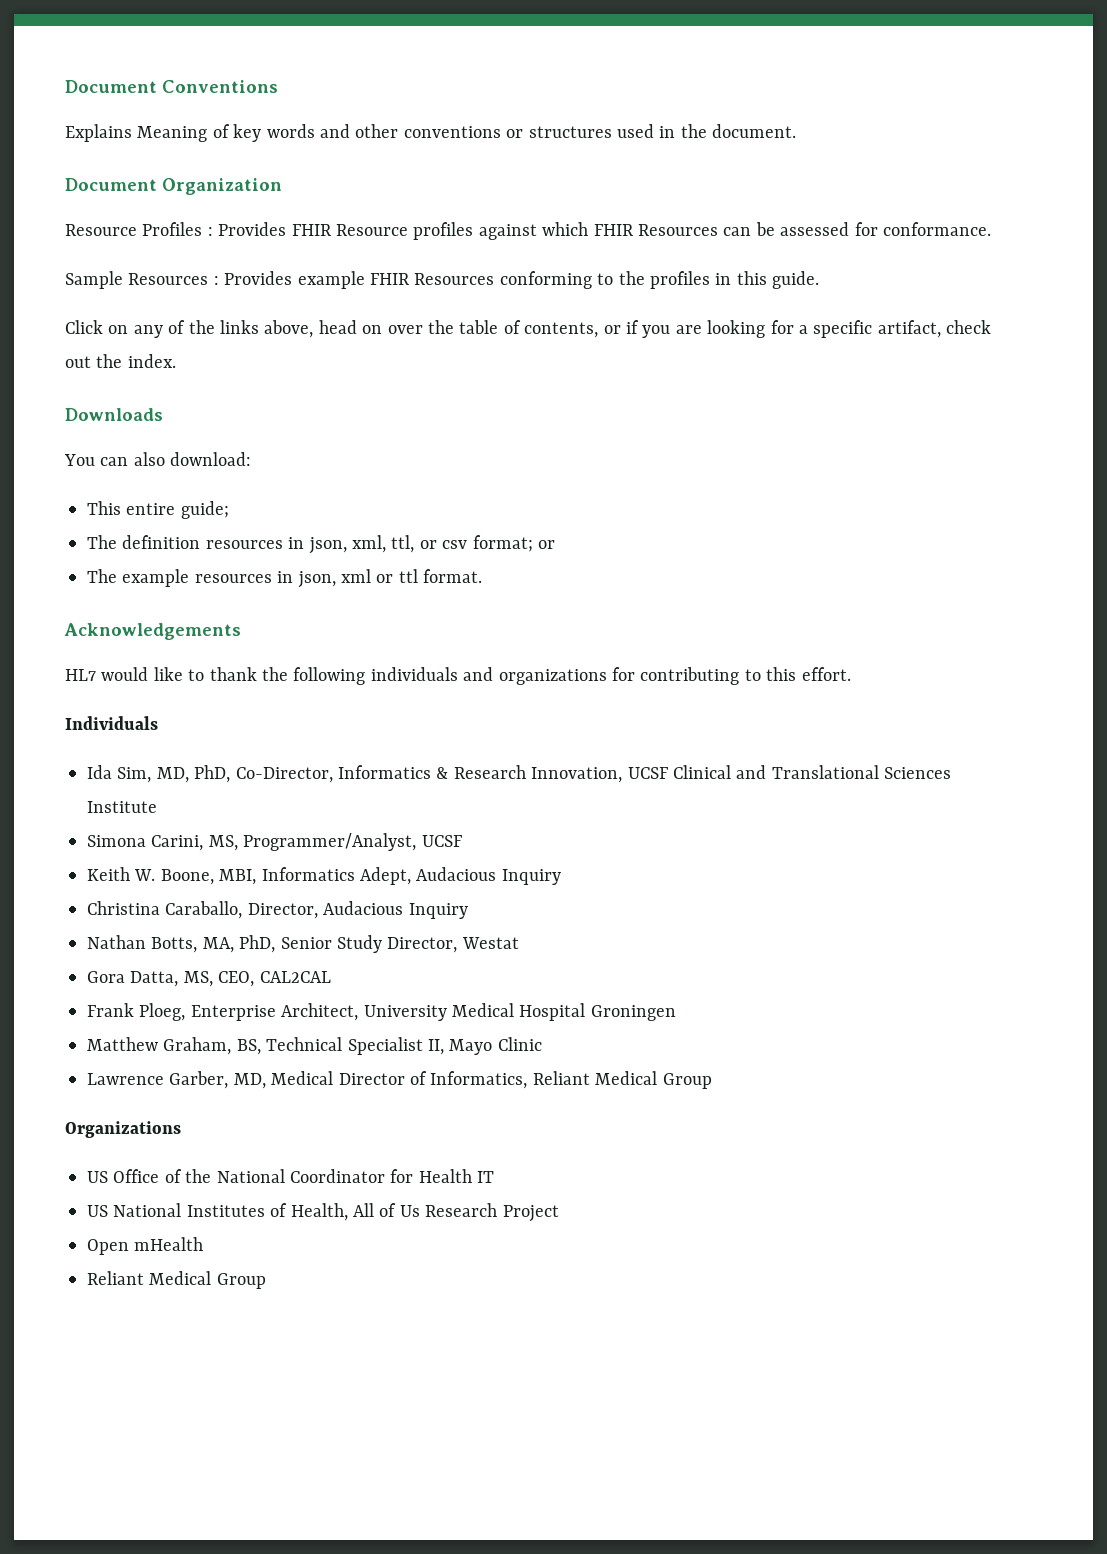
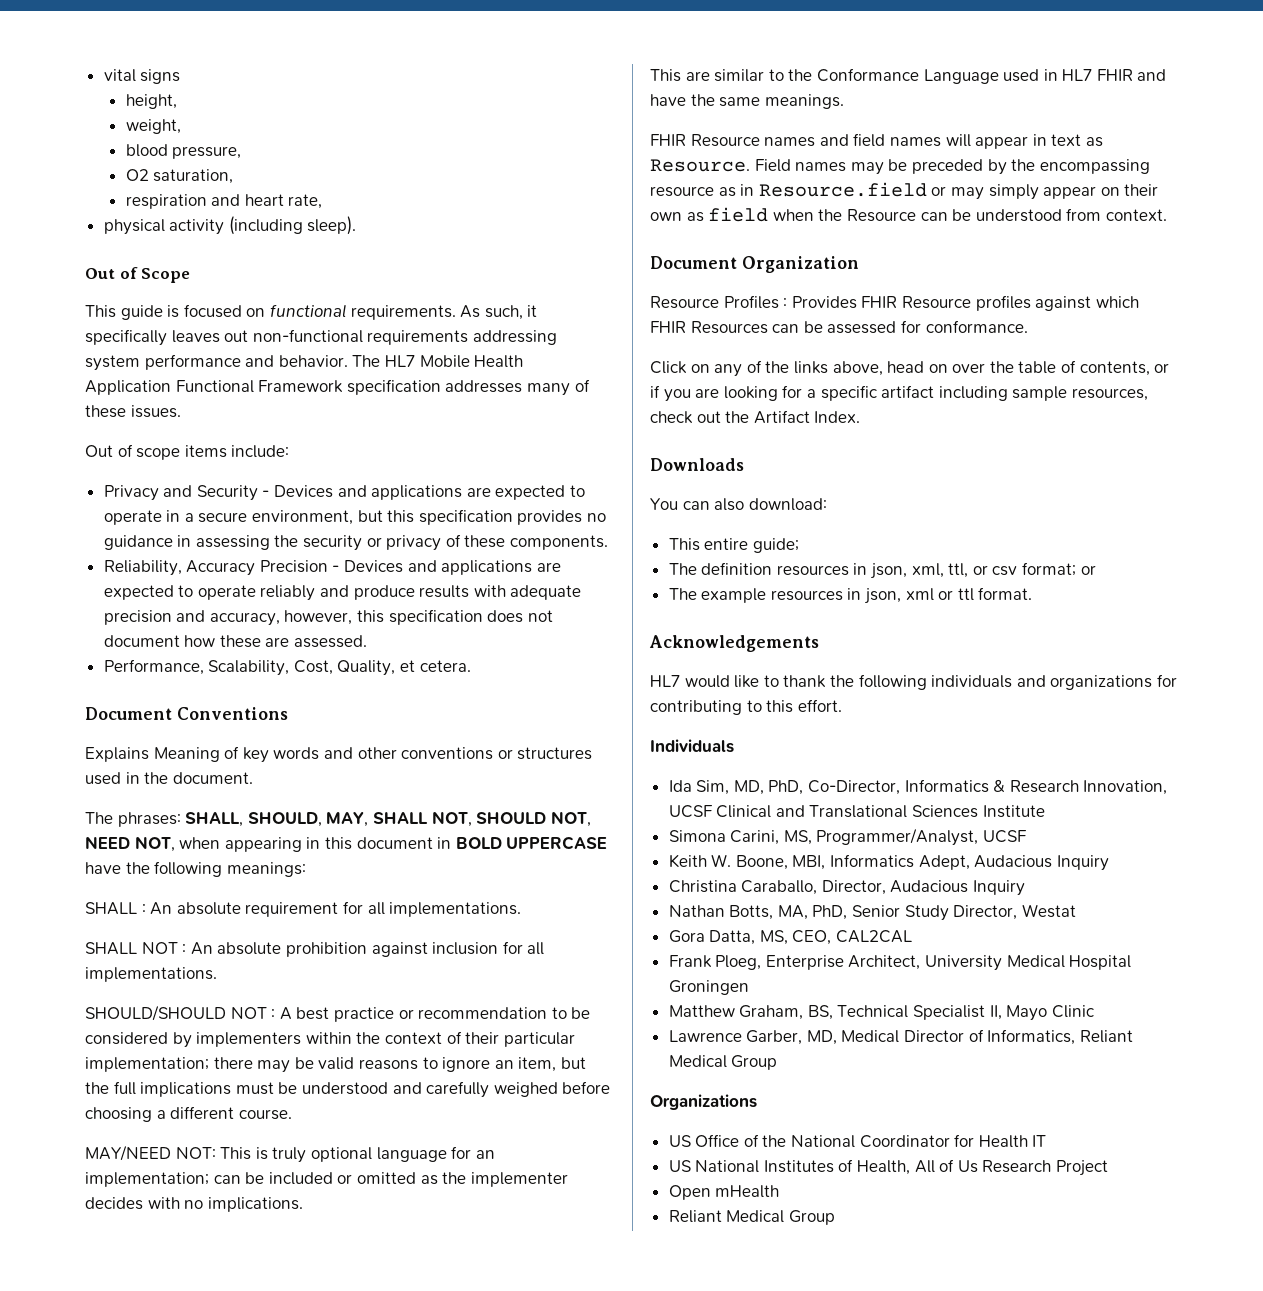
(65, 86) none -> [103,69,181,84] [125,94,177,109] [125,119,181,134] [125,144,242,159] [125,169,234,184] [125,194,323,209] [103,216,357,235] [85,267,191,283] [85,304,538,320] [85,329,557,346] [85,354,524,371] [85,379,590,396] [85,405,181,418] [85,444,290,460] [103,485,586,501] [103,509,607,525] [103,534,609,551] [103,560,561,576] [103,585,582,601] [103,609,553,626] [103,635,368,648] [103,659,471,676] vital signs // height, // weight, // blood pressure, // O2 saturation, // respiration and heart rate, // physical activity (including sleep). // Out of Scope // This guide is focused on functional requirements. As such, it specifically leaves out non-functional requirements addressing system performance and behavior. The HL7 Mobile Health Application Functional Framework specification addresses many of these issues. // Out of scope items include: // Privacy and Security - Devices and applications are expected to operate in a secure environment, but this specification provides no guidance in assessing the security or privacy of these components. // Reliability, Accuracy Precision - Devices and applications are expected to operate reliably and produce results with adequate precision and accuracy, however, this specification does not document how these are assessed. // Performance, Scalability, Cost, Quality, et cetera. //
(797, 131) none -> [85,811,591,827] [85,836,608,852] [85,861,306,877] [85,901,522,917] [85,941,545,957] [85,967,217,982] [85,1005,591,1022] [85,1031,575,1048] [85,1057,586,1073] [85,1081,611,1098] [85,1106,292,1122] [85,1145,495,1163] [85,1172,568,1187] [85,1197,303,1212] [650,68,1167,84] [650,94,844,109] [650,133,1103,149] [650,159,1150,175] [650,182,1159,200] [650,207,1167,222] // The phrases: SHALL, SHOULD, MAY, SHALL NOT, SHOULD NOT, NEED NOT, when appearing in this document in BOLD UPPERCASE have the following meanings: // SHALL : An absolute requirement for all implementations. // SHALL NOT : An absolute prohibition against inclusion for all implementations. // SHOULD/SHOULD NOT : A best practice or recommendation to be considered by implementers within the context of their particular implementation; there may be valid reasons to ignore an item, but the full implications must be understood and carefully weighed before choosing a different course. // MAY/NEED NOT: This is truly optional language for an implementation; can be included or omitted as the implementer decides with no implications. // This are similar to the Conformance Language used in HL7 FHIR and have the same meanings. // FHIR Resource names and field names will appear in text as Resource. Field names may be preceded by the encompassing resource as in Resource.field or may simply appear on their own as field when the Resource can be understood from context.
[65,271,820,289] // Sample Resources : Provides example FHIR Resources conforming to the profiles in this guide. -> (1028, 326) none
[877,320,941,338] artifact, -> [881,385,1148,401] artifact including sample resources,
[127,354,176,368] index. -> [753,410,861,424] Artifact Index.

